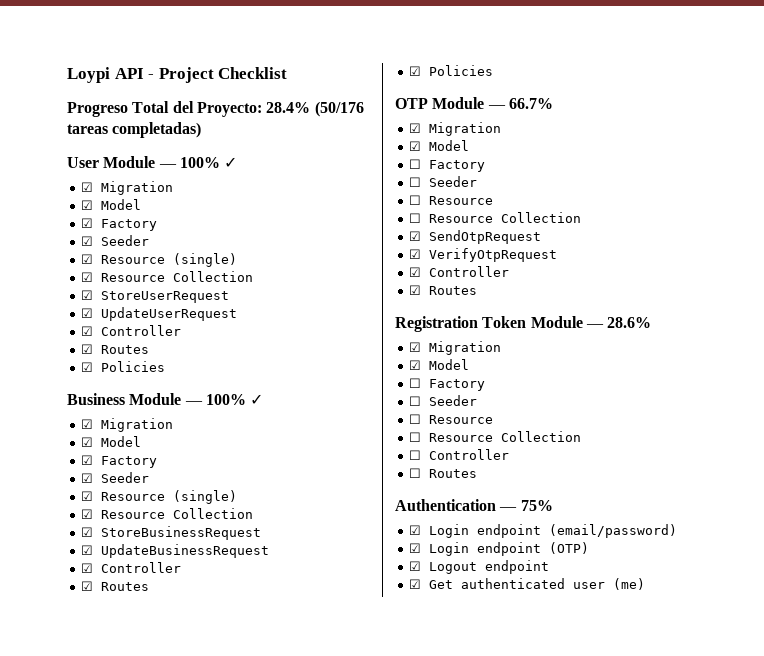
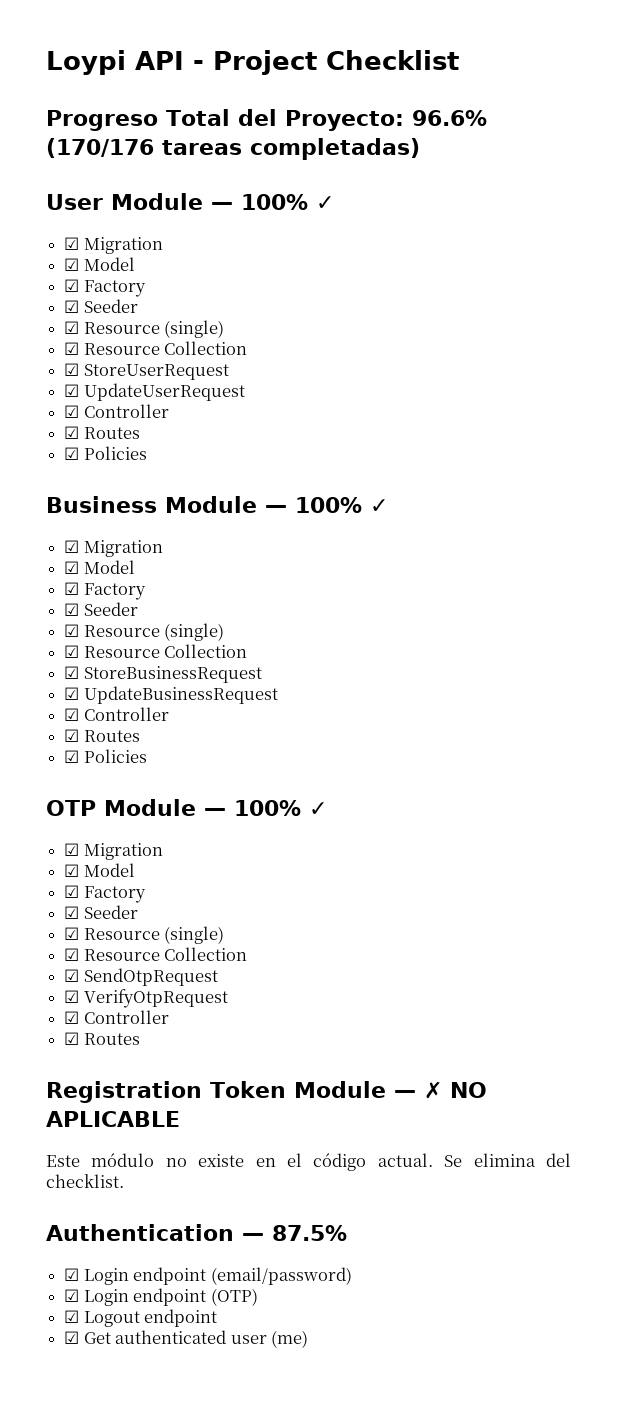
[266,101,364,117] 28.4% (50/176 -> [411,110,487,126] [46,138,154,158] 96.6% (170/176
[508,98,553,109] [409,122,502,136] [409,140,470,151] [409,159,486,172] [409,176,478,187] [409,195,494,205] [409,213,422,223] 66.7% // ☑ Migration // ☑ Model // ☐ Factory // ☐ Seeder // ☐ Resource // ☐ -> [234,800,327,816] [64,843,163,860] [64,863,135,877] [64,885,146,903] [64,905,138,919] [64,926,225,944] [64,948,80,961] 100% ✓ // ☑ Migration // ☑ Model // ☑ Factory // ☑ Seeder // ☑ Resource (single) // ☑
[607,317,652,328] [409,341,502,355] [409,359,470,370] [409,378,486,391] [409,395,478,406] [409,414,494,424] [409,431,582,442] [409,449,510,460] [409,468,478,478] 28.6% // ☑ Migration // ☑ Model // ☐ Factory // ☐ Seeder // ☐ Resource // ☐ Resource Collection // ☐ Controller // ☐ Routes -> [423,1081,487,1099] [46,1111,180,1127] [46,1153,571,1171] [46,1174,124,1188] ✗ NO APLICABLE // Este módulo no existe en el código actual. Se elimina del checklist.
[520,500,553,511] 75% -> [272,1225,347,1241] 87.5%

